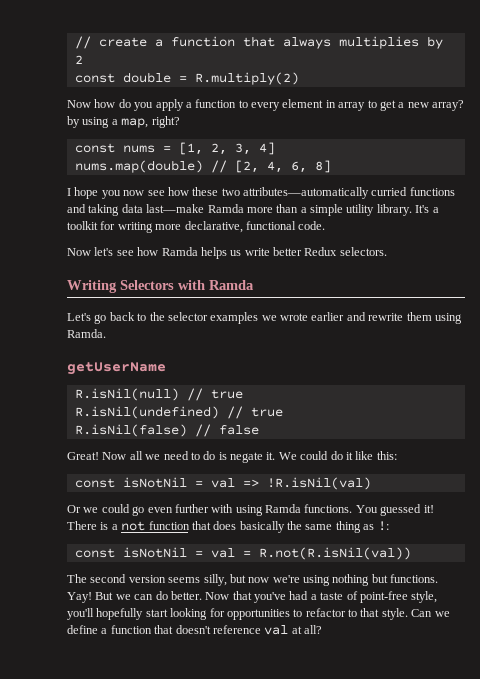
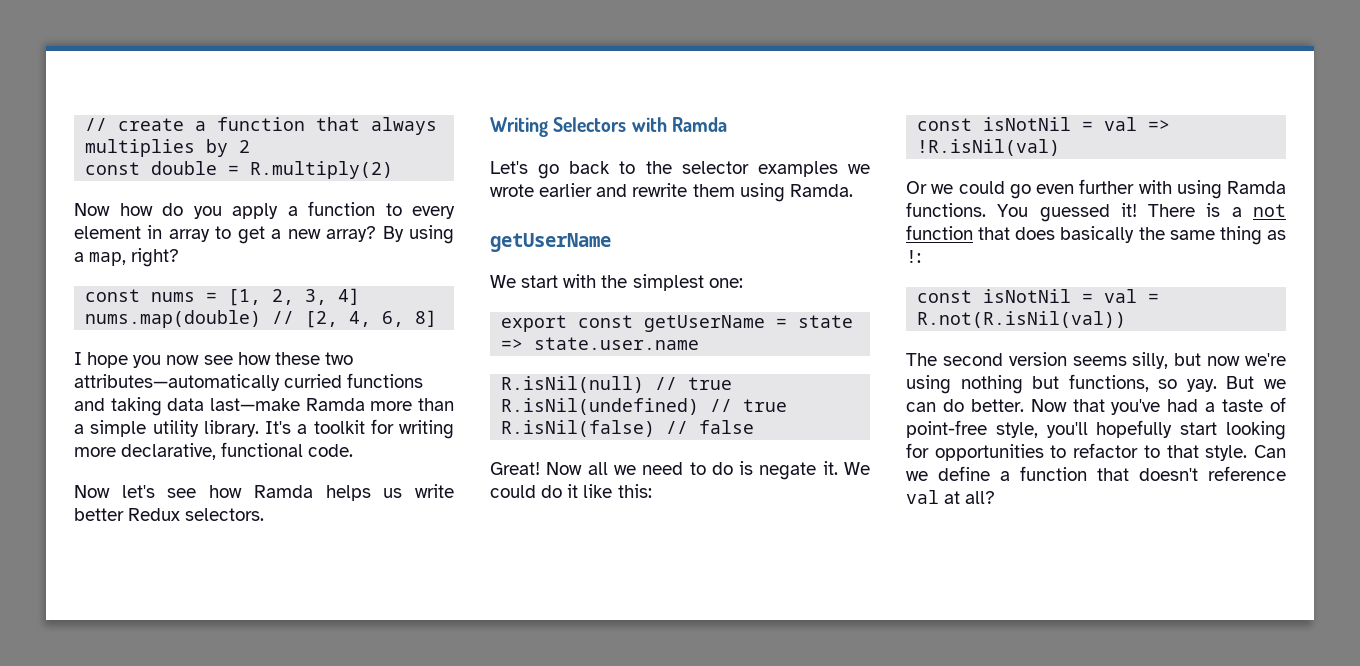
[67,116,80,128] by -> [382,226,404,242] By
(166, 368) none -> [490,274,743,291] [501,315,854,332] [501,337,700,350] // We start with the simplest one: // export const getUserName = state => state.user.name
[390,574,439,583] [67,592,92,603] functions. Yay! -> [1068,374,1217,392] functions, so yay.

